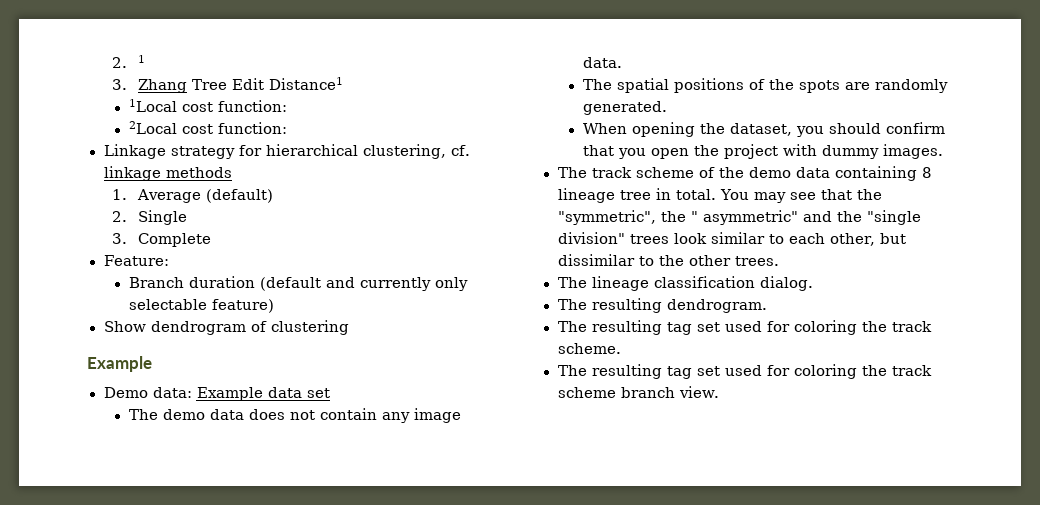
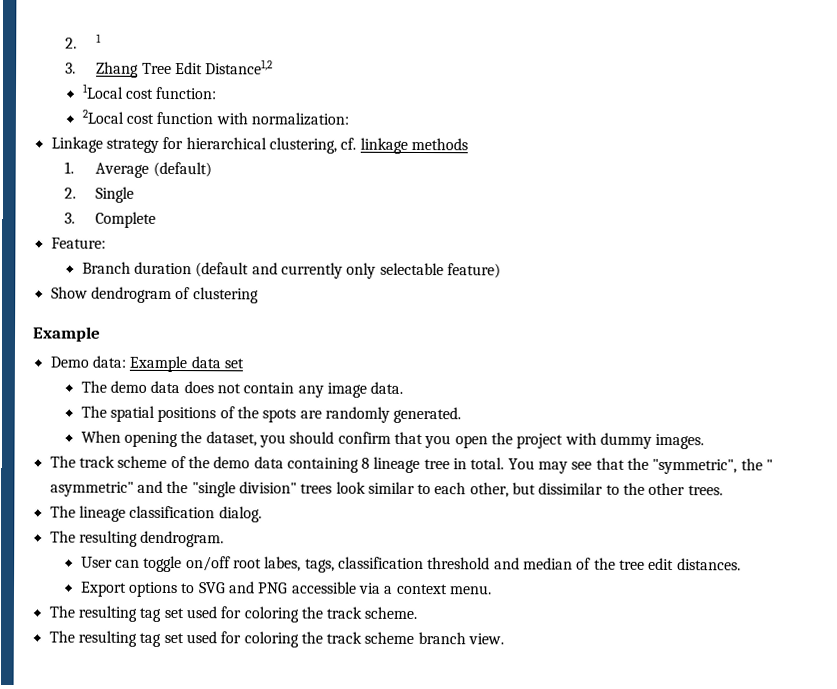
[268,77,343,90] Distance1 -> [205,59,274,75] Distance1,2
[217,122,287,134] function: -> [156,111,349,126] function with normalization:
(767, 306) none -> [80,555,741,573] [79,581,492,598] // User can toggle on/off root labes, tags, classification threshold and median of the tree edit distances. // Export options to SVG and PNG accessible via a context menu.

